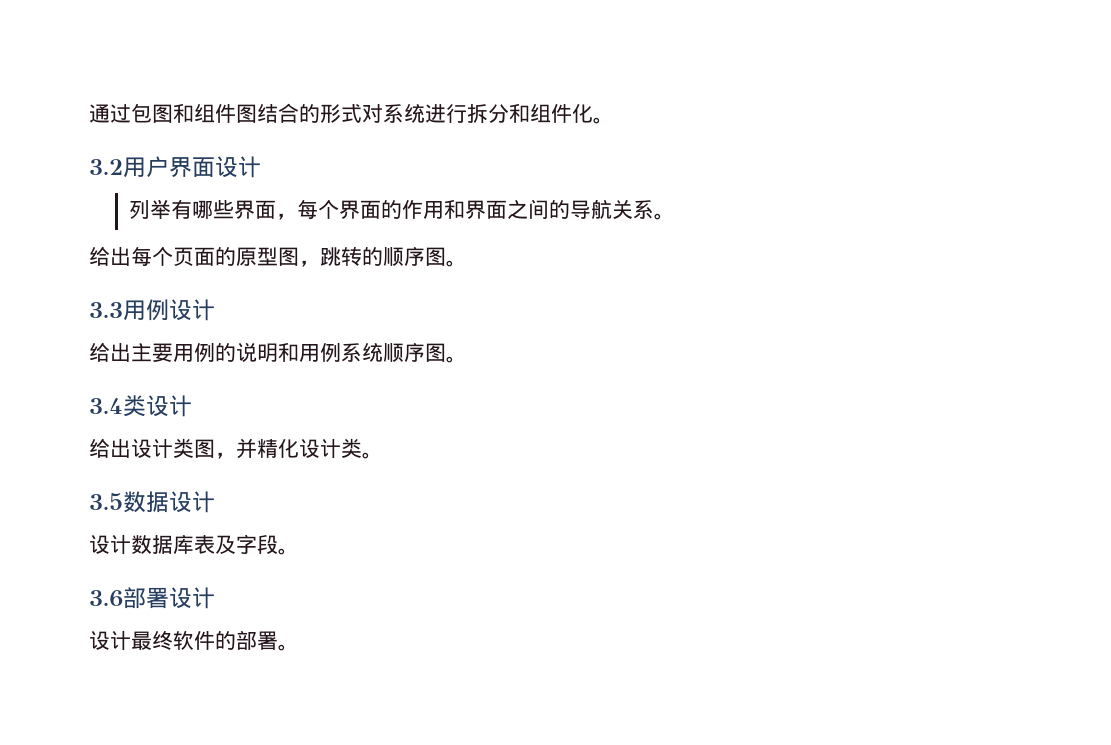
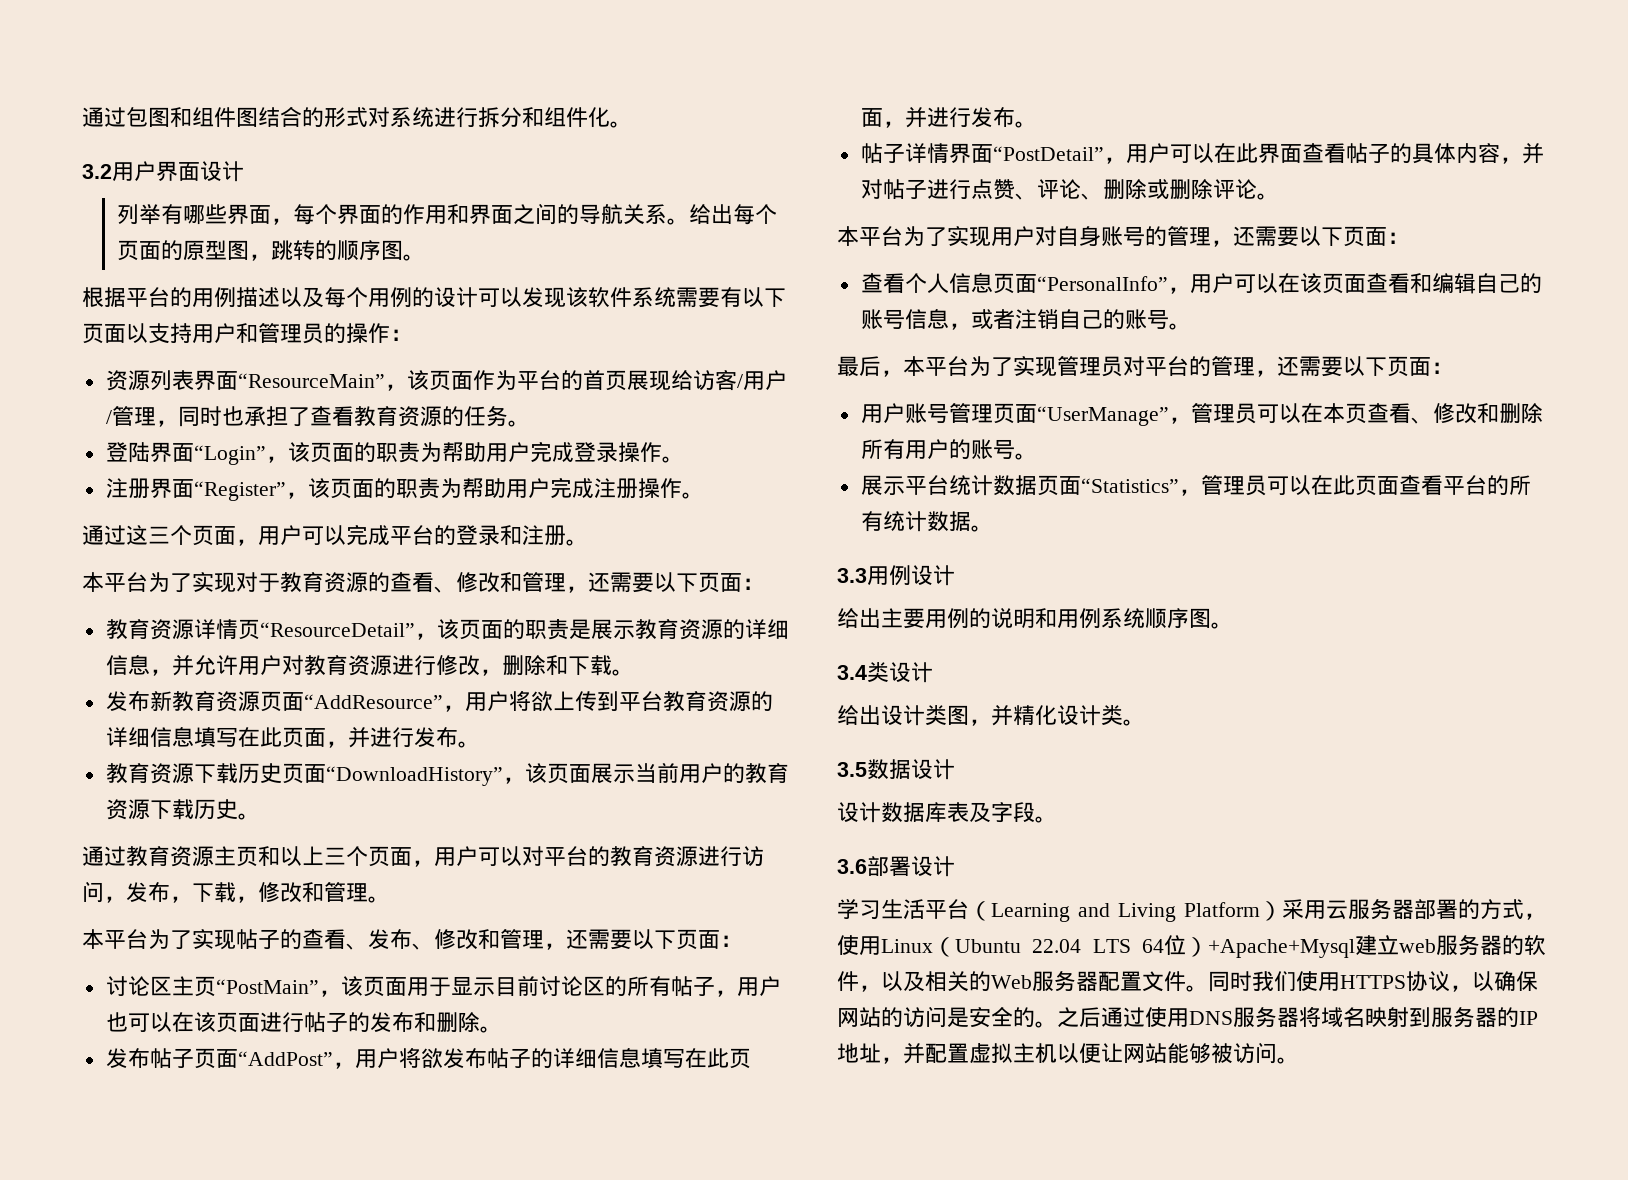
(676, 216) // -> (689, 221) none
(467, 263) none -> [82,287,786,308] [82,323,412,344] [105,370,787,391] [105,406,530,427] [105,441,684,465] [105,477,704,501] [82,524,588,546] [82,572,764,593] [105,619,789,640] [105,654,634,676] [105,690,773,712] [105,726,480,748] [105,762,789,786] [105,799,260,820] [82,846,764,867] [82,881,390,903] [82,929,742,950] [105,975,781,997] [105,1012,502,1033] [105,1047,751,1069] [860,107,1037,128] [860,143,1544,164] [860,179,1279,200] [837,226,1409,247] [860,272,1542,294] [860,308,1191,330] [837,356,1453,377] [860,403,1543,426] [860,439,1037,460] [860,475,1531,496] [860,511,993,532] // 根据平台的用例描述以及每个用例的设计可以发现该软件系统需要有以下页面以支持用户和管理员的操作： // 资源列表界面“ResourceMain”，该页面作为平台的首页展现给访客/用户/管理，同时也承担了查看教育资源的任务。 // 登陆界面“Login”，该页面的职责为帮助用户完成登录操作。 // 注册界面“Register”，该页面的职责为帮助用户完成注册操作。 // 通过这三个页面，用户可以完成平台的登录和注册。 // 本平台为了实现对于教育资源的查看、修改和管理，还需要以下页面： // 教育资源详情页“ResourceDetail”，该页面的职责是展示教育资源的详细信息，并允许用户对教育资源进行修改，删除和下载。 // 发布新教育资源页面“AddResource”，用户将欲上传到平台教育资源的详细信息填写在此页面，并进行发布。 // 教育资源下载历史页面“DownloadHistory”，该页面展示当前用户的教育资源下载历史。 // 通过教育资源主页和以上三个页面，用户可以对平台的教育资源进行访问，发布，下载，修改和管理。 // 本平台为了实现帖子的查看、发布、修改和管理，还需要以下页面： // 讨论区主页“PostMain”，该页面用于显示目前讨论区的所有帖子，用户也可以在该页面进行帖子的发布和删除。 // 发布帖子页面“AddPost”，用户将欲发布帖子的详细信息填写在此页面，并进行发布。 // 帖子详情界面“PostDetail”，用户可以在此界面查看帖子的具体内容，并对帖子进行点赞、评论、删除或删除评论。 // 本平台为了实现用户对自身账号的管理，还需要以下页面： // 查看个人信息页面“PersonalInfo”，用户可以在该页面查看和编辑自己的账号信息，或者注销自己的账号。 // 最后，本平台为了实现管理员对平台的管理，还需要以下页面： // 用户账号管理页面“UserManage”，管理员可以在本页查看、修改和删除所有用户的账号。 // 展示平台统计数据页面“Statistics”，管理员可以在此页面查看平台的所有统计数据。
[89,630,278,651] 设计最终软件的部署 -> [837,899,1546,922] [837,935,1546,958] [837,971,1538,992] [837,1006,1538,1028] [837,1042,1277,1064] 学习生活平台（Learning and Living Platform）采用云服务器部署的方式，使用Linux（Ubuntu 22.04 LTS 64位）+Apache+Mysql建立web服务器的软件，以及相关的Web服务器配置文件。同时我们使用HTTPS协议，以确保网站的访问是安全的。之后通过使用DNS服务器将域名映射到服务器的IP地址，并配置虚拟主机以便让网站能够被访问

